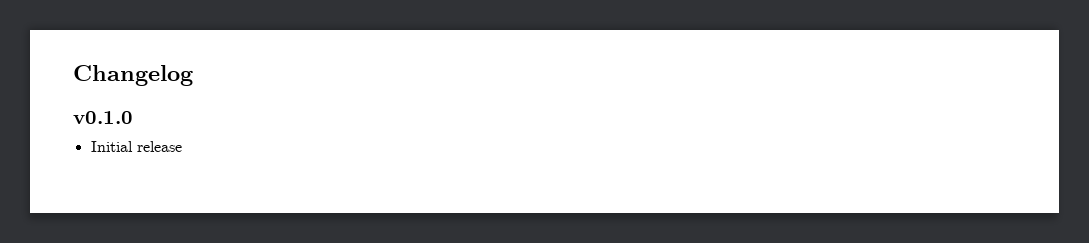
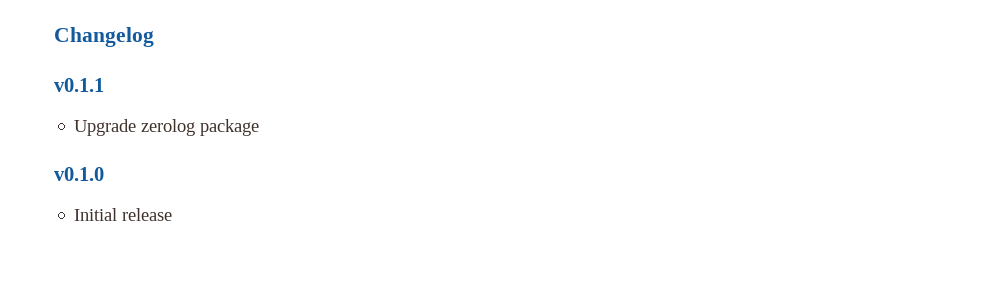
(193, 75) none -> [54,78,104,92] [74,119,260,136] // v0.1.1 // Upgrade zerolog package

